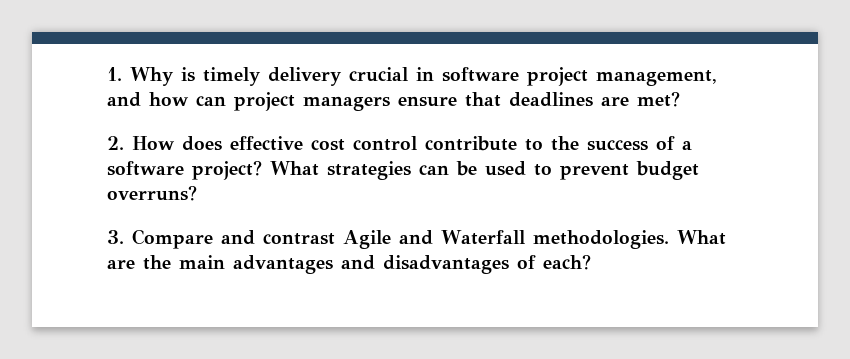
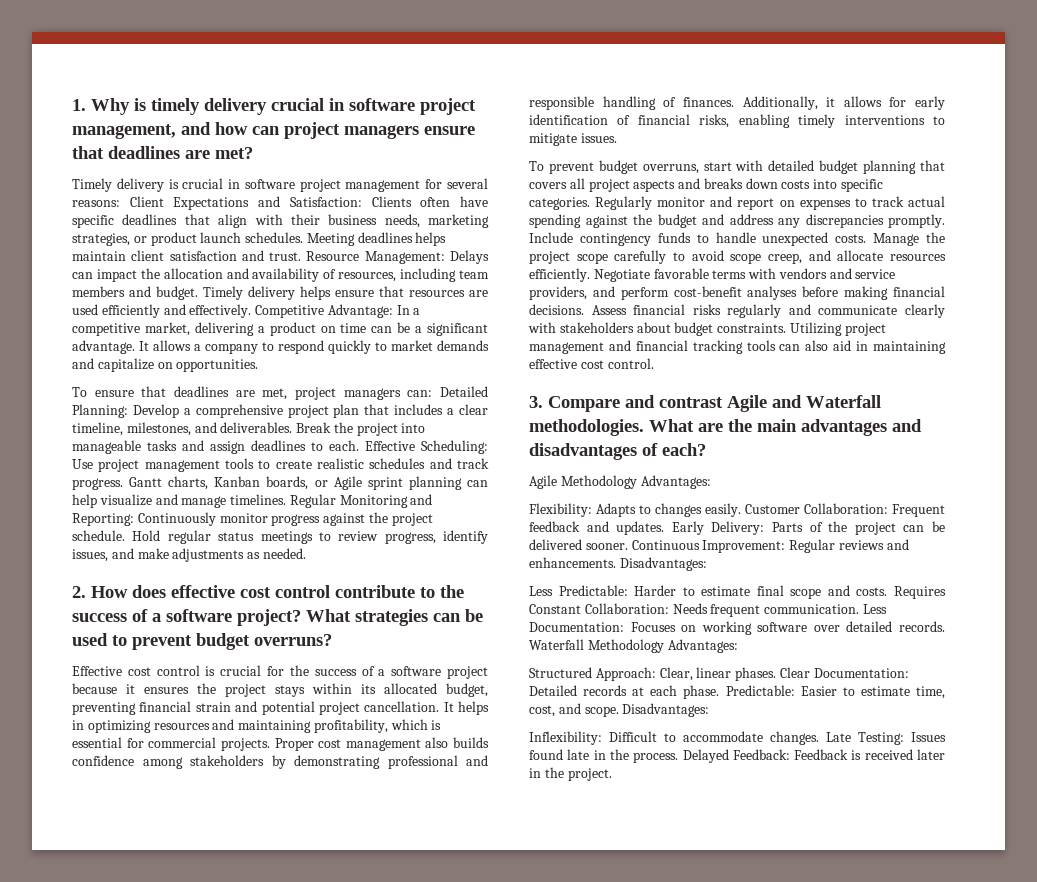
(680, 99) none -> [72,178,488,192] [72,196,488,210] [72,214,489,228] [72,232,447,246] [72,250,489,264] [72,268,490,282] [72,286,488,300] [72,304,421,318] [72,322,488,336] [72,340,489,354] [72,358,259,372] [72,386,489,400] [72,404,489,418] [72,422,426,436] [72,440,488,454] [72,458,489,472] [72,476,488,490] [72,494,433,508] [72,512,433,526] [72,530,488,544] [72,548,306,562] // Timely delivery is crucial in software project management for several reasons: Client Expectations and Satisfaction: Clients often have specific deadlines that align with their business needs, marketing strategies, or product launch schedules. Meeting deadlines helps maintain client satisfaction and trust. Resource Management: Delays can impact the allocation and availability of resources, including team members and budget. Timely delivery helps ensure that resources are used efficiently and effectively. Competitive Advantage: In a competitive market, delivering a product on time can be a significant advantage. It allows a company to respond quickly to market demands and capitalize on opportunities. // To ensure that deadlines are met, project managers can: Detailed Planning: Develop a comprehensive project plan that includes a clear timeline, milestones, and deliverables. Break the project into manageable tasks and assign deadlines to each. Effective Scheduling: Use project management tools to create realistic schedules and track progress. Gantt charts, Kanban boards, or Agile sprint planning can help visualize and manage timelines. Regular Monitoring and Reporting: Continuously monitor progress against the project schedule. Hold regular status meetings to review progress, identify issues, and make adjustments as needed.
(197, 193) none -> [72,665,488,679] [72,683,488,697] [72,701,489,715] [72,719,442,733] [72,737,489,751] [72,755,488,769] [529,96,945,110] [529,114,945,128] [529,133,617,146] [529,160,945,174] [529,178,884,192] [529,196,945,210] [529,214,945,228] [529,232,945,246] [529,250,946,264] [529,268,896,282] [529,286,945,300] [529,304,945,318] [528,322,886,336] [529,340,947,354] [529,358,654,369] // Effective cost control is crucial for the success of a software project because it ensures the project stays within its allocated budget, preventing financial strain and potential project cancellation. It helps in optimizing resources and maintaining profitability, which is essential for commercial projects. Proper cost management also builds confidence among stakeholders by demonstrating professional and responsible handling of finances. Additionally, it allows for early identification of financial risks, enabling timely interventions to mitigate issues. // To prevent budget overruns, start with detailed budget planning that covers all project aspects and breaks down costs into specific categories. Regularly monitor and report on expenses to track actual spending against the budget and address any discrepancies promptly. Include contingency funds to handle unexpected costs. Manage the project scope carefully to avoid scope creep, and allocate resources efficiently. Negotiate favorable terms with vendors and service providers, and perform cost-benefit analyses before making financial decisions. Assess financial risks regularly and communicate clearly with stakeholders about budget constraints. Utilizing project management and financial tracking tools can also aid in maintaining effective cost control.
(591, 262) none -> [529,475,711,489] [529,503,945,517] [529,521,946,535] [529,539,909,553] [529,557,707,571] [529,585,946,599] [529,603,887,617] [529,621,945,635] [529,639,738,653] [529,667,909,681] [529,685,945,699] [529,703,710,717] [529,731,946,745] [529,749,945,763] [529,767,612,781] // Agile Methodology Advantages: // Flexibility: Adapts to changes easily. Customer Collaboration: Frequent feedback and updates. Early Delivery: Parts of the project can be delivered sooner. Continuous Improvement: Regular reviews and enhancements. Disadvantages: // Less Predictable: Harder to estimate final scope and costs. Requires Constant Collaboration: Needs frequent communication. Less Documentation: Focuses on working software over detailed records. Waterfall Methodology Advantages: // Structured Approach: Clear, linear phases. Clear Documentation: Detailed records at each phase. Predictable: Easier to estimate time, cost, and scope. Disadvantages: // Inflexibility: Difficult to accommodate changes. Late Testing: Issues found late in the process. Delayed Feedback: Feedback is received later in the project.

